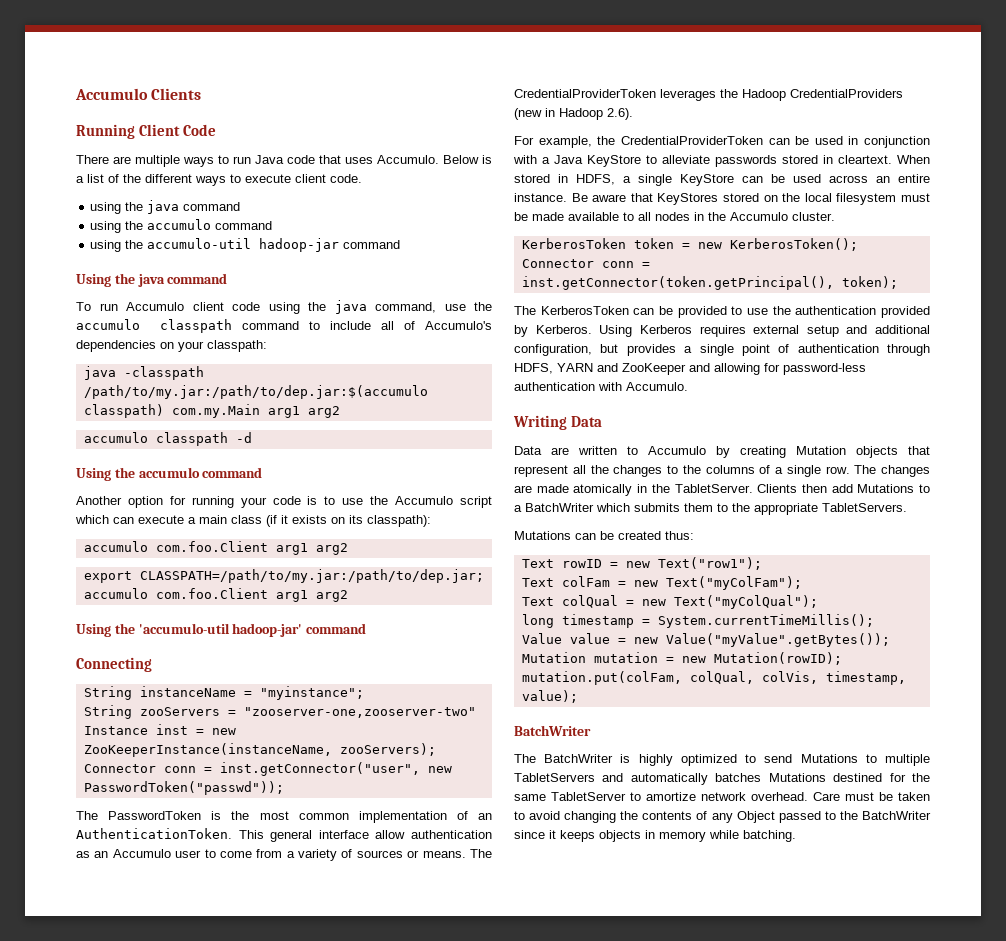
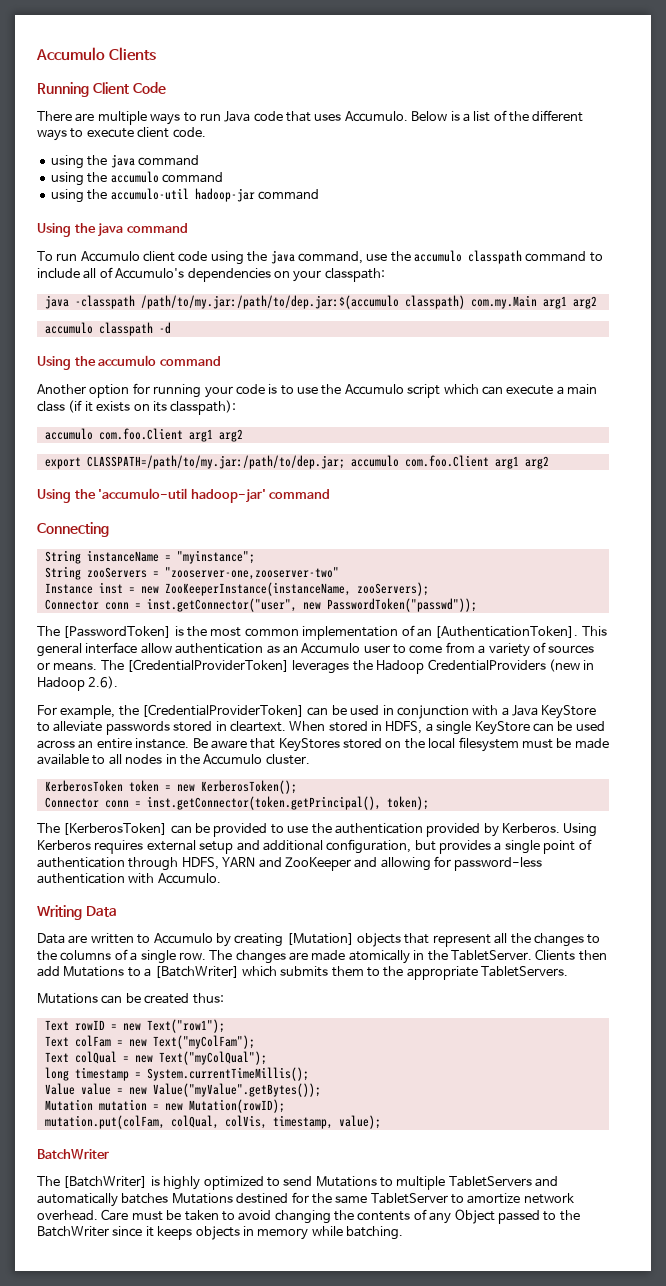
[108,811,202,820] PasswordToken -> [63,626,172,638] [PasswordToken]
[76,828,232,839] AuthenticationToken. -> [435,626,579,638] [AuthenticationToken].
[514,89,656,98] CredentialProviderToken -> [127,659,290,672] [CredentialProviderToken]
[620,136,763,145] CredentialProviderToken -> [142,704,305,717] [CredentialProviderToken]
[540,306,629,315] KerberosToken -> [63,823,168,835] [KerberosToken]
[796,446,846,455] Mutation -> [286,933,354,945] [Mutation]
[525,503,594,512] BatchWriter -> [154,966,239,978] [BatchWriter]
[544,754,614,763] BatchWriter -> [63,1176,148,1188] [BatchWriter]

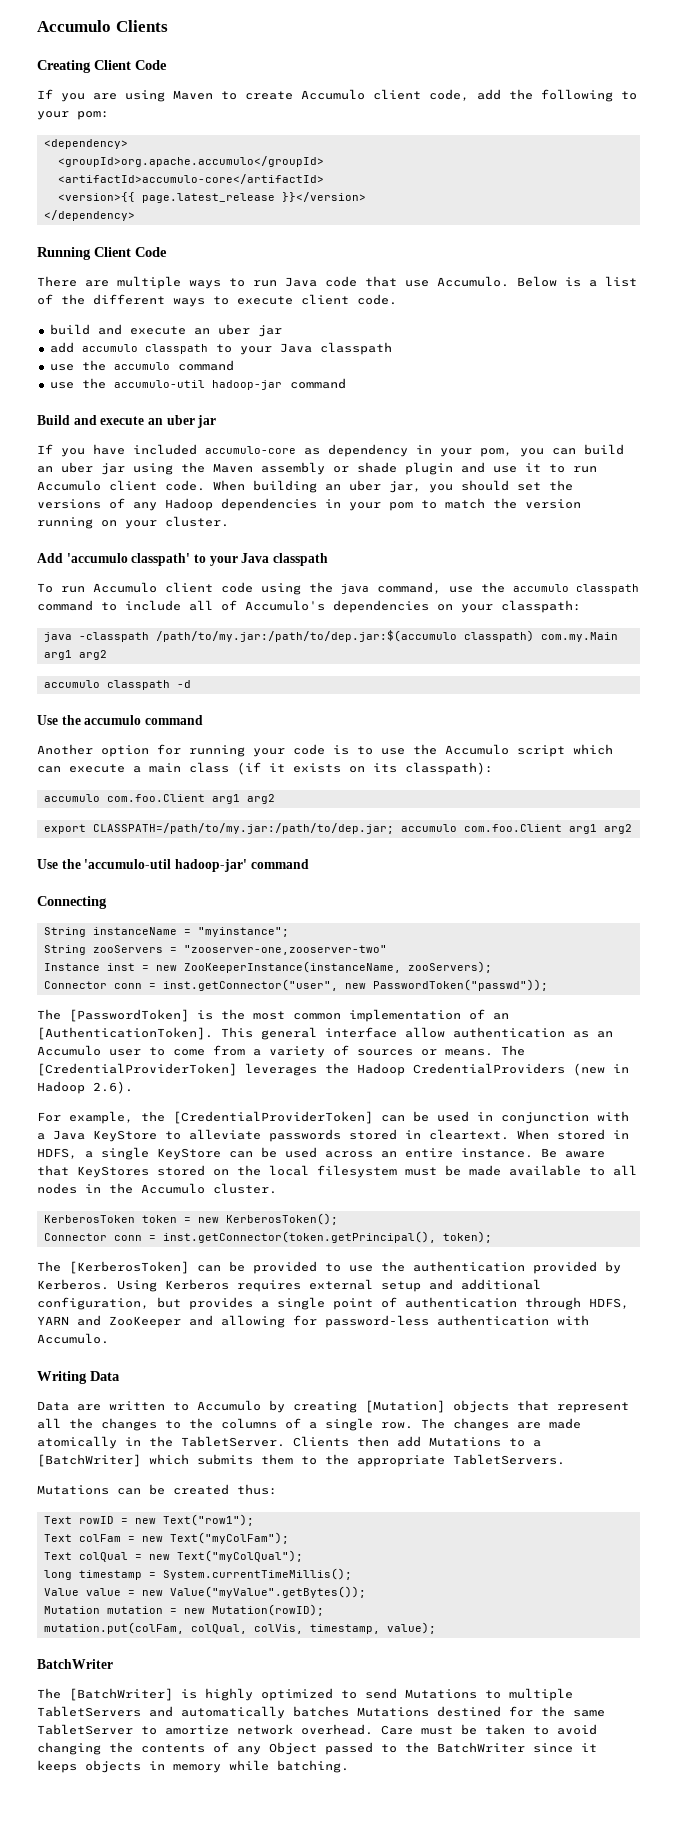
(157, 54) none -> [37,60,167,73] [37,89,637,102] [37,111,109,120] [43,139,128,149] [57,156,324,167] [57,174,324,184] [57,192,366,203] [43,210,135,221] // Creating Client Code // If you are using Maven to create Accumulo client code, add the following to your pom: // <dependency> // <groupId>org.apache.accumulo</groupId> // <artifactId>accumulo-core</artifactId> // <version>{{ page.latest_release }}</version> // </dependency>
[314,114,342,121] uses -> [405,280,429,287] use
[50,154,199,169] [50,171,223,186] [50,189,84,203] using the java command // using the accumulo command // using -> [49,324,282,337] [49,342,392,355] [49,360,234,371] [49,382,74,389] build and execute an uber jar // add accumulo classpath to your Java classpath // use the accumulo command // use
[37,223,188,237] Using the java command -> [37,415,217,428] [37,444,624,457] [37,462,597,475] [37,480,573,493] [37,498,581,511] [37,516,229,529] [37,553,328,566] Build and execute an uber jar // If you have included accumulo-core as dependency in your pom, you can build an uber jar using the Maven assembly or shade plugin and use it to run Accumulo client code. When building an uber jar, you should set the versions of any Hadoop dependencies in your pom to match the version running on your cluster. // Add 'accumulo classpath' to your Java classpath
[37,356,71,370] Using -> [37,715,58,725] Use
[37,489,71,503] Using -> [37,859,58,869] Use

